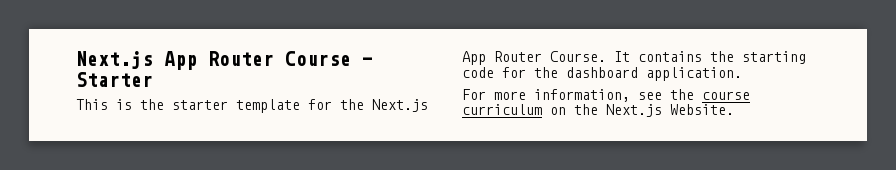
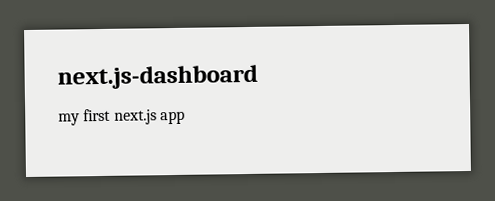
[76,51,373,70] [76,72,153,87] [76,99,428,113] [462,51,806,65] [462,67,742,81] [462,89,750,102] [462,104,734,117] Next.js App Router Course - Starter // This is the starter template for the Next.js App Router Course. It contains the starting code for the dashboard application. // For more information, see the course curriculum on the Next.js Website. -> [57,64,258,90] [58,108,185,126] next.js-dashboard // my first next.js app

